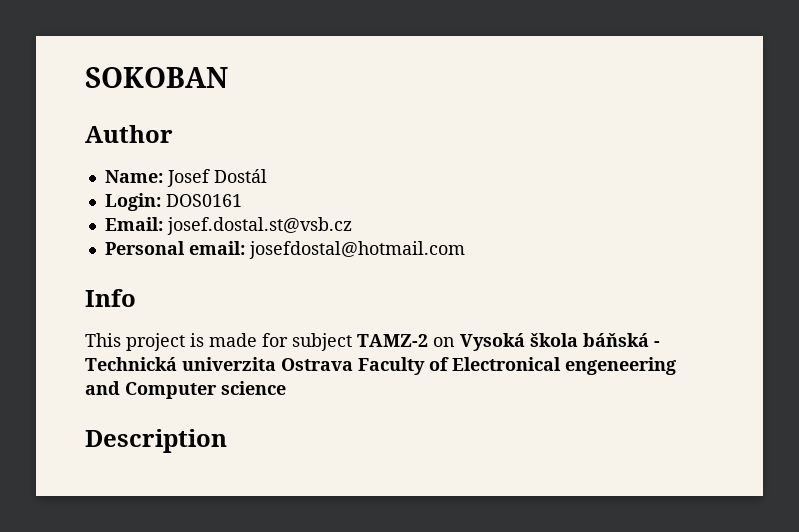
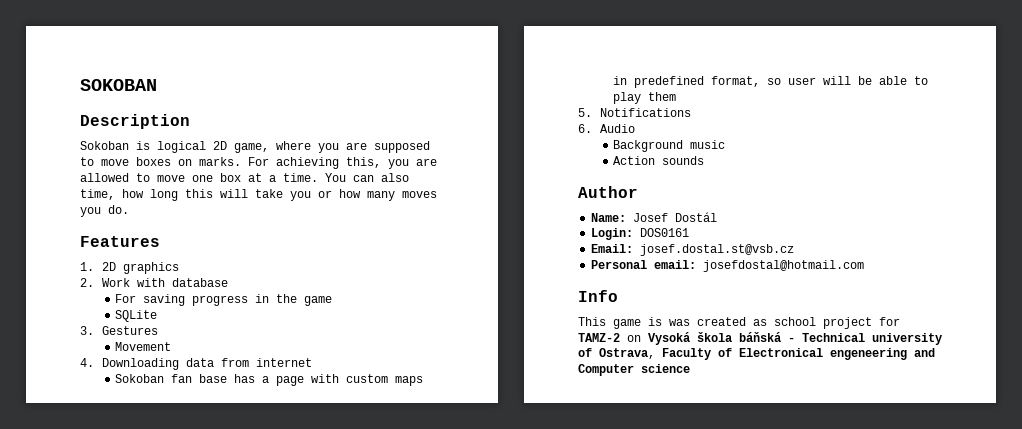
(228, 77) none -> [80,114,190,129] [80,141,430,153] [80,157,437,169] [80,173,409,182] [80,189,437,201] [80,205,129,217] [80,236,160,247] [80,262,180,274] [80,278,229,287] [115,294,333,306] [115,310,158,322] [80,326,159,335] [115,342,172,351] [80,358,313,370] [115,374,424,386] [613,76,929,88] [613,92,677,104] [578,108,692,117] [578,124,636,133] [613,140,726,152] [613,156,705,165] // Description // Sokoban is logical 2D game, where you are supposed to move boxes on marks. For achieving this, you are allowed to move one box at a time. You can also time, how long this will take you or how many moves you do. // Features // 1. 2D graphics // 2. Work with database // For saving progress in the game // SQLite // 3. Gestures // Movement // 4. Downloading data from internet // Sokoban fan base has a page with custom maps in predefined format, so user will be able to play them // 5. Notifications // 6. Audio // Background music // Action sounds
[126,333,352,351] project is made for subject -> [613,317,900,329] game is was created as school project for
[85,357,353,371] Technická univerzita Ostrava -> [802,333,942,345] [578,348,655,359] Technical university of Ostrava,
[85,429,227,453] // Description -> (690, 368) none

